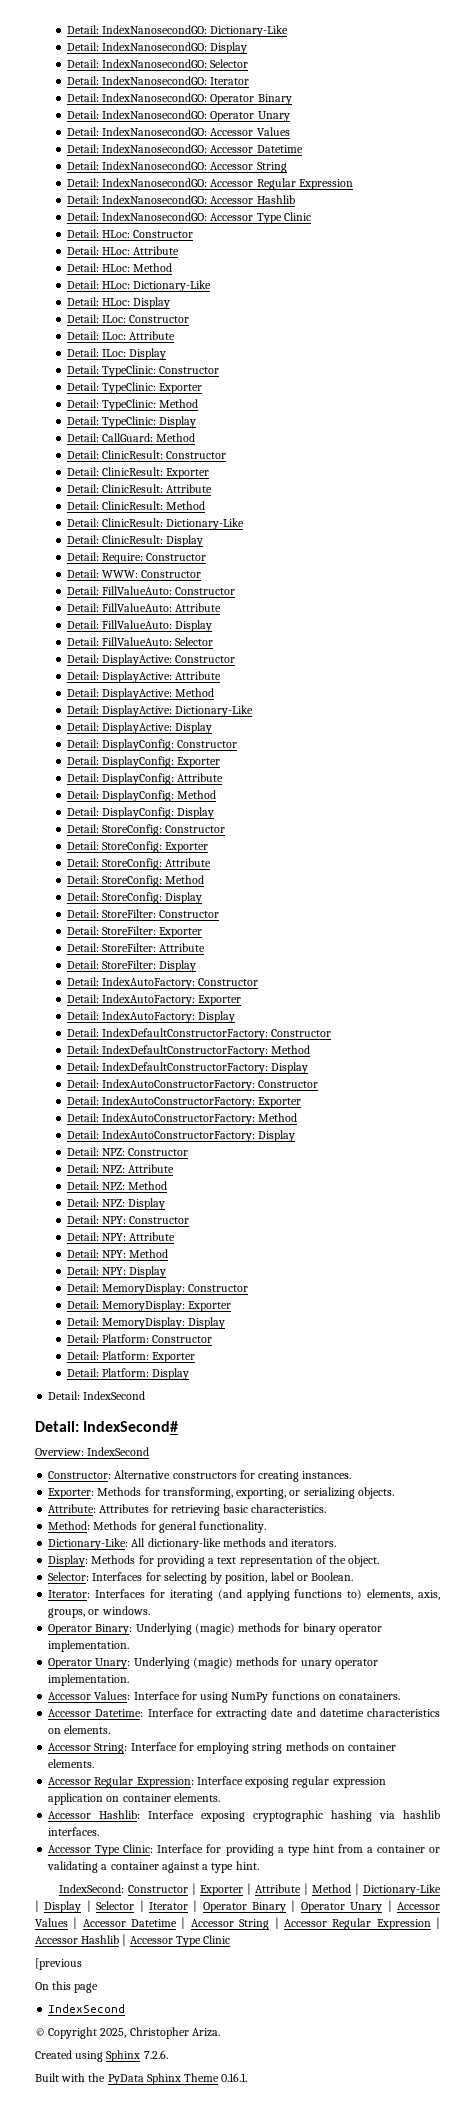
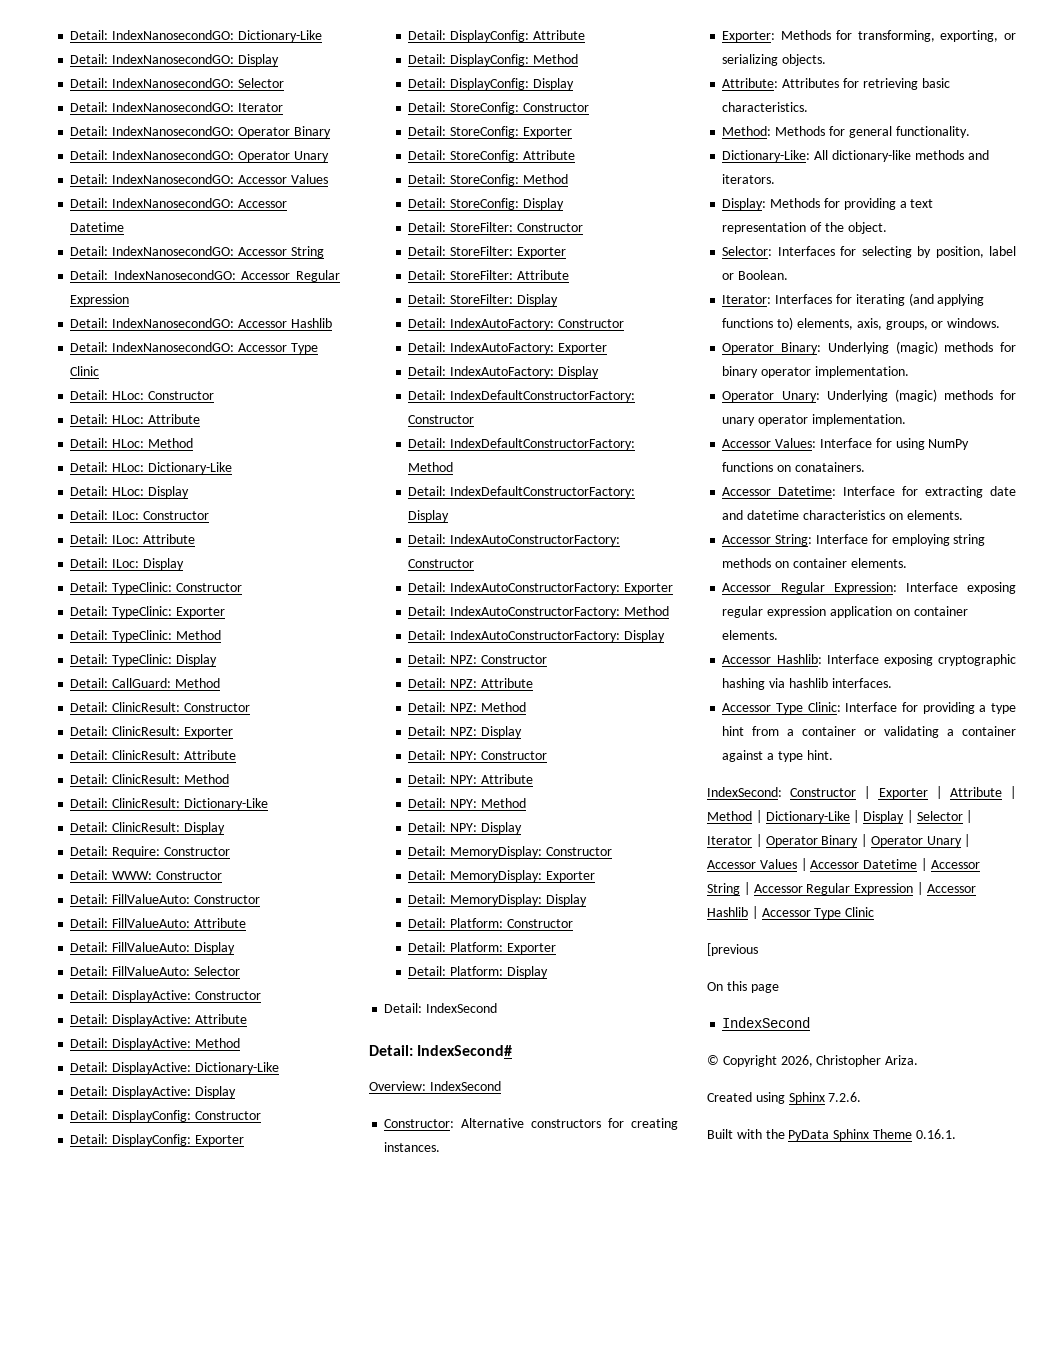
[100,2028,127,2038] 2025, -> [780,1055,813,1067] 2026,

